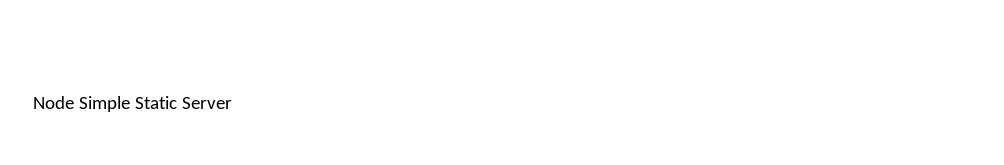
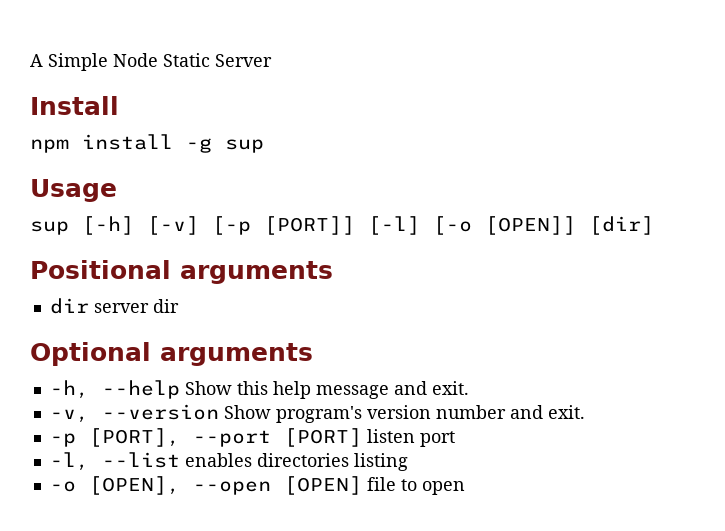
[33,96,130,112] Node Simple -> [30,53,158,71] A Simple Node
(232, 103) none -> [30,96,119,115] [30,134,264,153] [30,179,117,202] [30,216,654,235] [30,260,333,284] [49,298,179,314] [30,342,313,366] [49,380,469,399] [49,404,585,423] [49,428,455,447] [49,452,408,471] [49,476,465,495] // Install // npm install -g sup // Usage // sup [-h] [-v] [-p [PORT]] [-l] [-o [OPEN]] [dir] // Positional arguments // dir server dir // Optional arguments // -h, --help Show this help message and exit. // -v, --version Show program's version number and exit. // -p [PORT], --port [PORT] listen port // -l, --list enables directories listing // -o [OPEN], --open [OPEN] file to open

